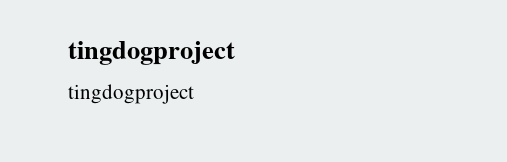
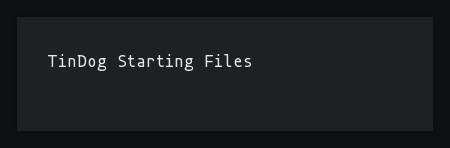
[68,41,235,65] [68,84,194,104] tingdogproject // tingdogproject -> [47,54,253,71] TinDog Starting Files

